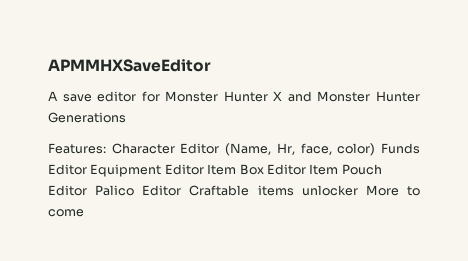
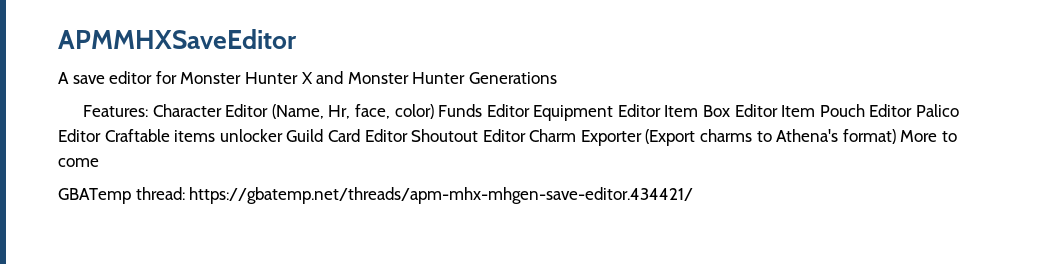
(358, 190) none -> [286,129,896,146] Guild Card Editor Shoutout Editor Charm Exporter (Export charms to Athena's format)
(84, 213) none -> [58,187,694,204] // GBATemp thread: https://gbatemp.net/threads/apm-mhx-mhgen-save-editor.434421/

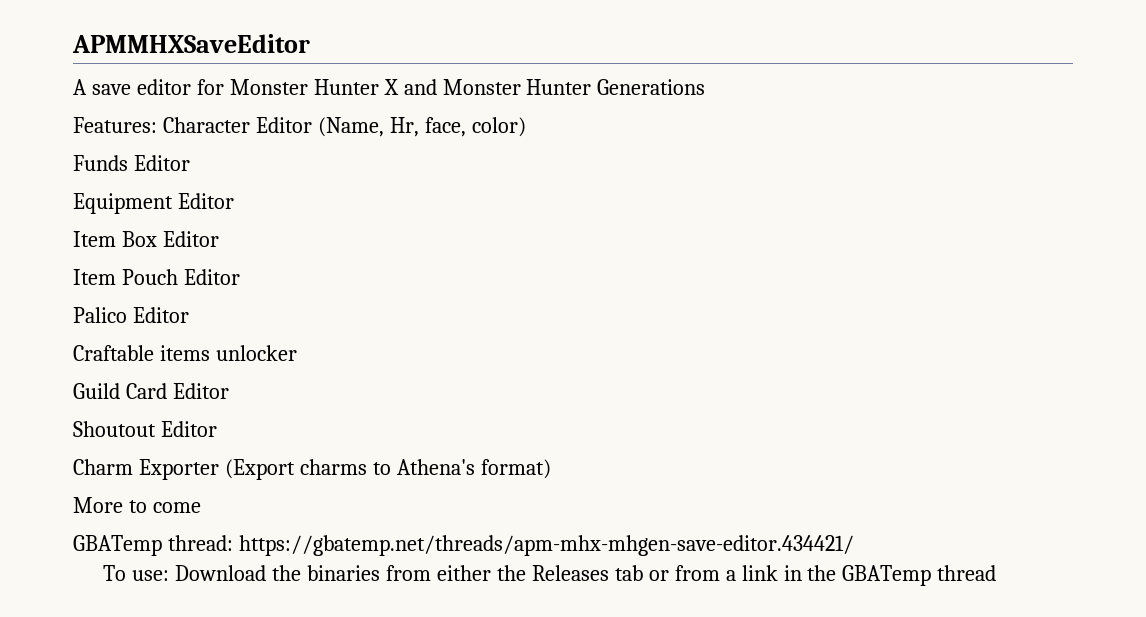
(434, 111) none -> (526, 127) //
(530, 110) none -> (190, 163) //
(661, 110) none -> (234, 201) //
(778, 110) none -> (219, 239) //
(913, 110) none -> (240, 277) //
(101, 135) none -> (189, 315) //
(283, 135) none -> (297, 353) //
(408, 135) none -> (229, 391) //
(526, 135) none -> (217, 429) //
(896, 136) none -> (551, 469) //
(694, 195) none -> [103,565,997,586] // To use: Download the binaries from either the Releases tab or from a link in the GBATemp thread

